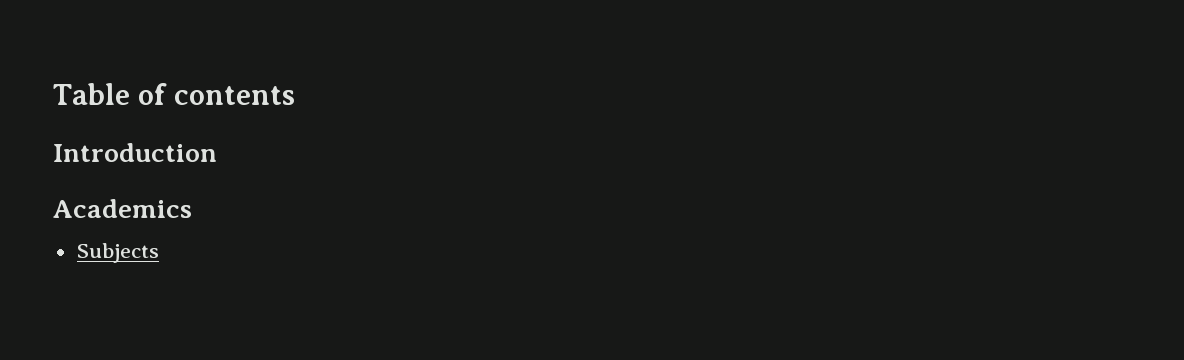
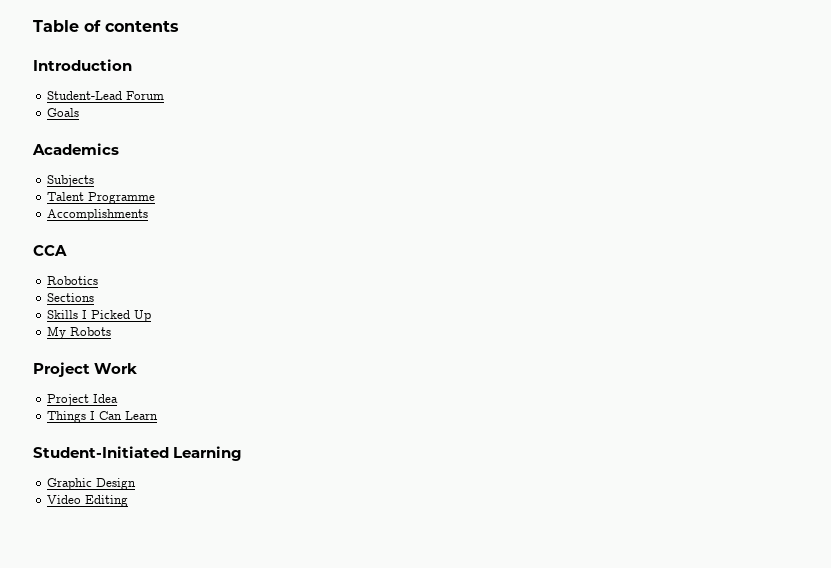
(217, 152) none -> [47,91,165,100] [47,108,80,117] // Student-Lead Forum // Goals
(159, 253) none -> [47,192,156,204] [47,209,149,221] [33,245,67,256] [47,276,99,285] [47,293,95,302] [47,310,152,322] [47,326,112,339] [33,362,138,377] [47,394,119,406] [47,411,159,423] [33,446,243,461] [47,478,137,490] [47,495,129,507] // Talent Programme // Accomplishments // CCA // Robotics // Sections // Skills I Picked Up // My Robots // Project Work // Project Idea // Things I Can Learn // Student-Initiated Learning // Graphic Design // Video Editing

